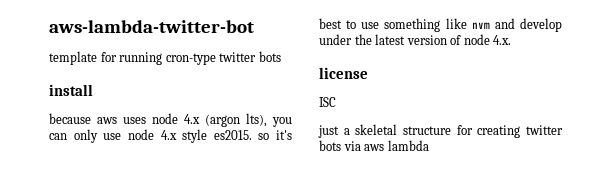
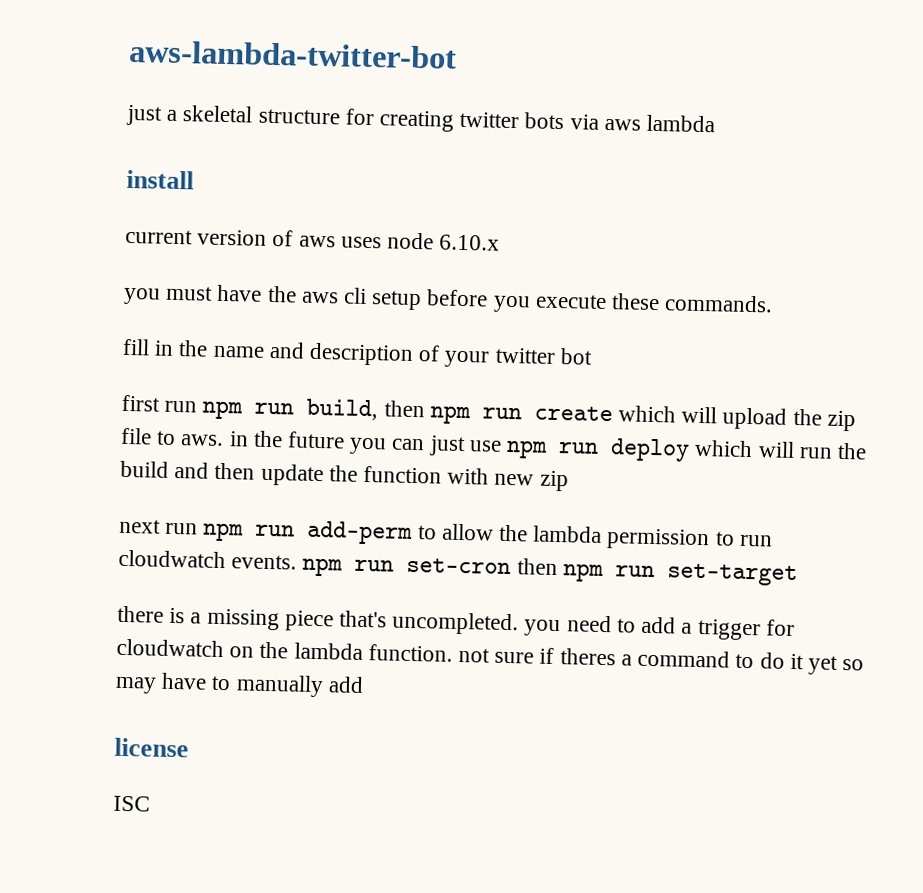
[49,51,281,65] [49,84,93,96] [49,113,292,127] [49,129,292,143] [319,18,562,32] [319,34,512,45] [319,67,368,79] [319,97,336,107] // template for running cron-type twitter bots // install // because aws uses node 4.x (argon lts), you can only use node 4.x style es2015. so it's best to use something like nvm and develop under the latest version of node 4.x. // license // ISC -> (457, 54) none
(429, 145) none -> [126,169,194,190] [125,228,501,251] [123,284,774,313] [122,338,593,368] [121,394,856,432] [120,427,867,462] [120,460,569,492] [119,518,773,551] [118,549,798,587] [117,605,795,641] [116,638,865,675] [115,672,364,698] [114,737,189,758] [113,795,150,812] // install // current version of aws uses node 6.10.x // you must have the aws cli setup before you execute these commands. // fill in the name and description of your twitter bot // first run npm run build, then npm run create which will upload the zip file to aws. in the future you can just use npm run deploy which will run the build and then update the function with new zip // next run npm run add-perm to allow the lambda permission to run cloudwatch events. npm run set-cron then npm run set-target // there is a missing piece that's uncompleted. you need to add a trigger for cloudwatch on the lambda function. not sure if theres a command to do it yet so may have to manually add // license // ISC

